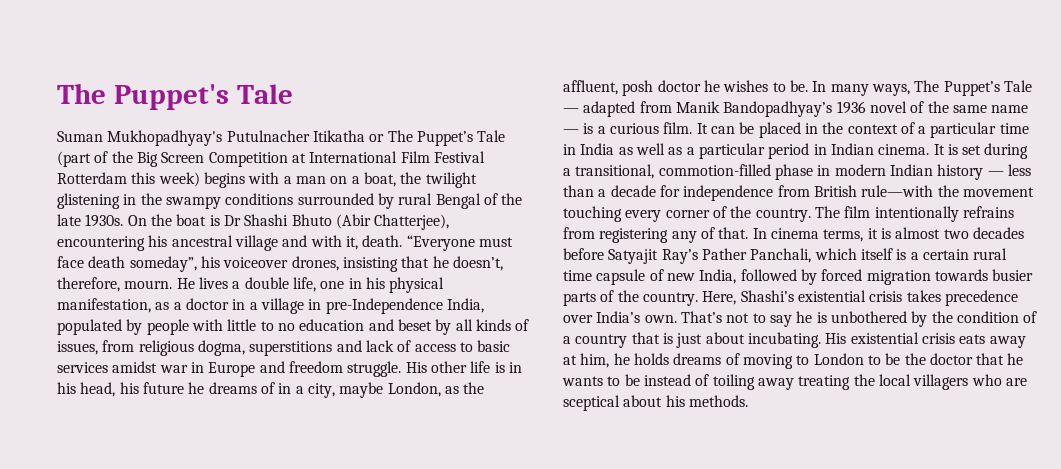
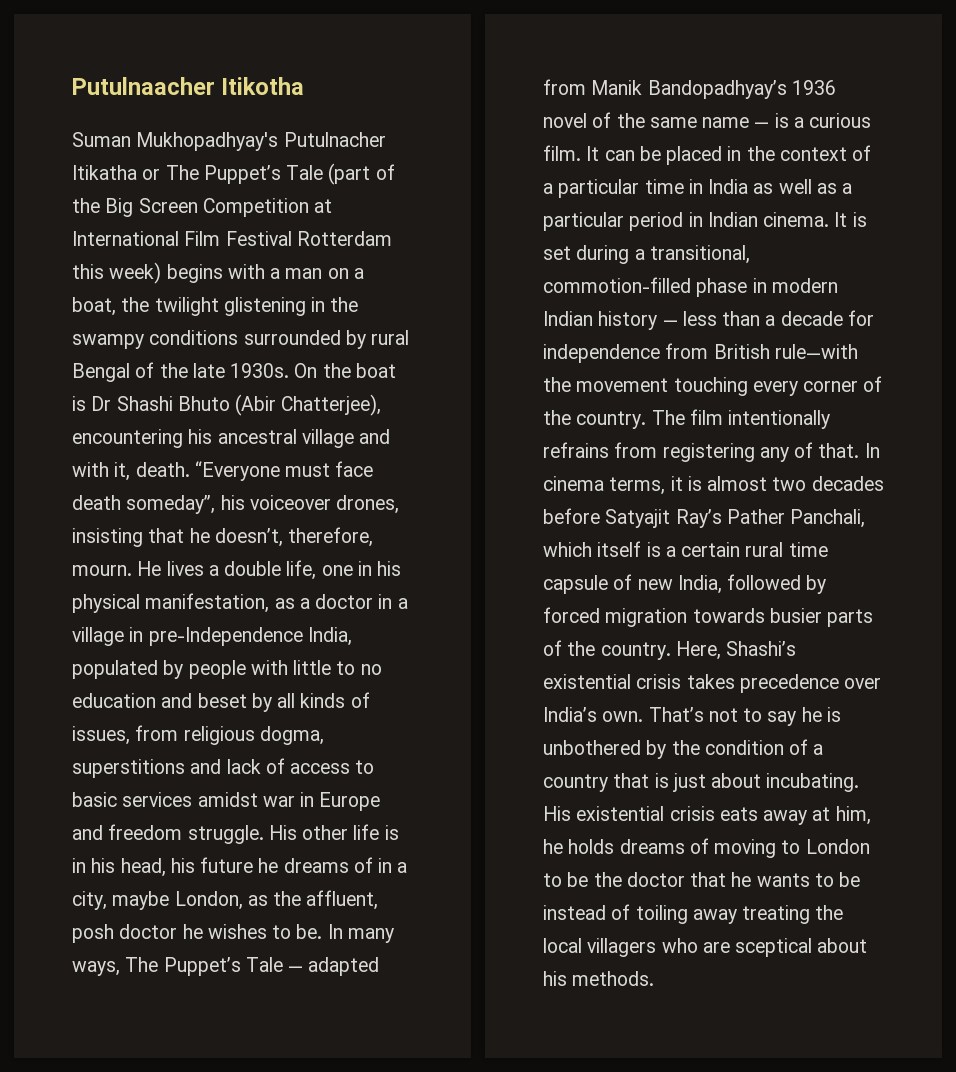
[57,83,293,110] The Puppet's Tale -> [72,77,305,95] Putulnaacher Itikotha

